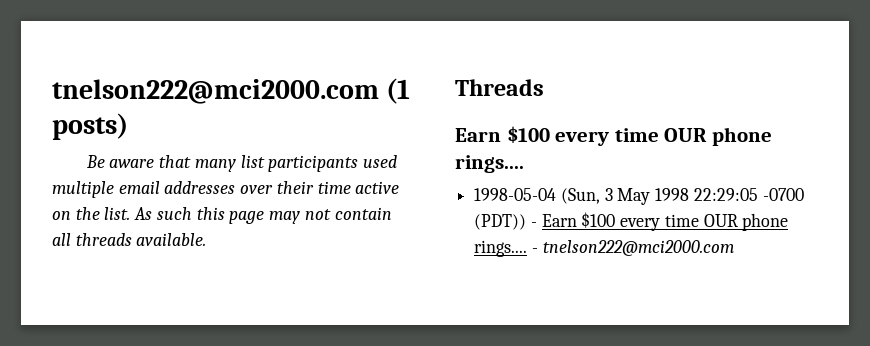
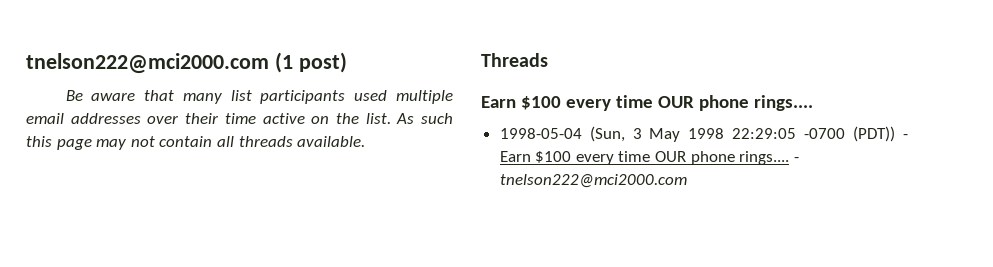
[52,113,128,140] posts) -> [298,52,347,73] post)

